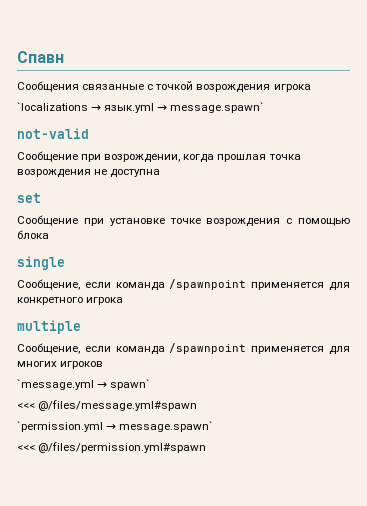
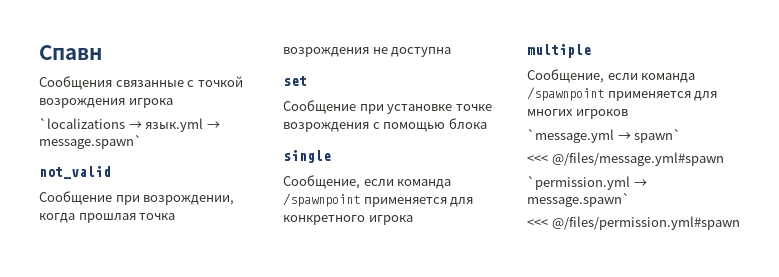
[17,128,89,139] not-valid -> [39,166,111,179] not_valid

